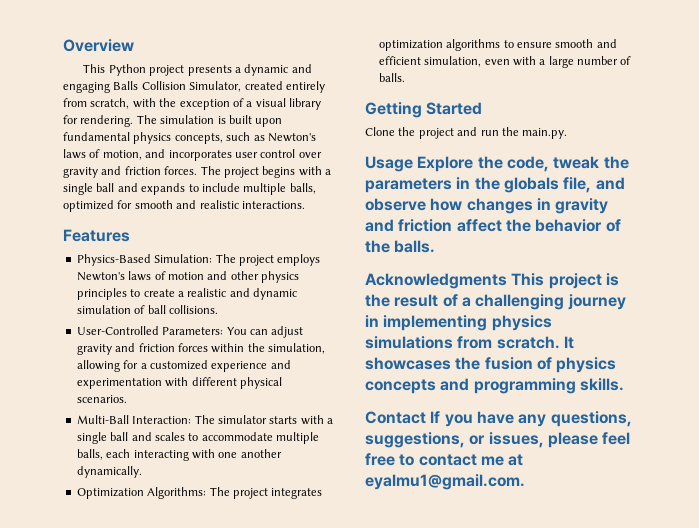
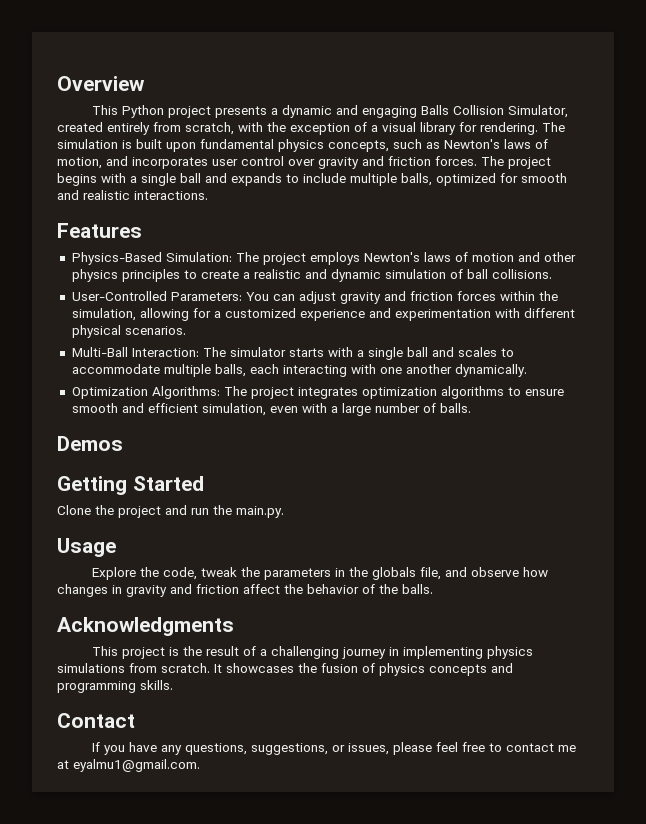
(405, 77) none -> [57,436,123,451] // Demos
(413, 164) none -> (116, 547) //
(507, 281) none -> (234, 626) //
(426, 417) none -> (135, 720) //

